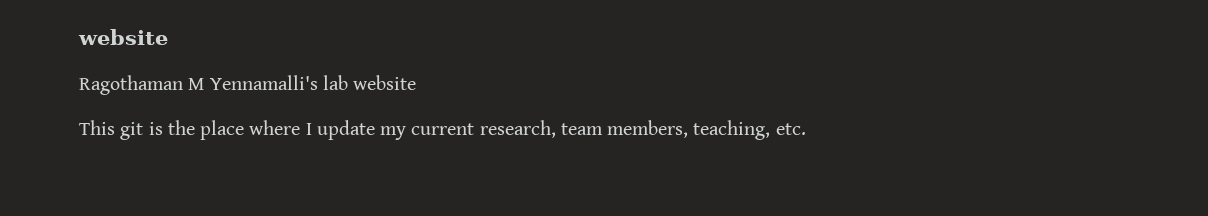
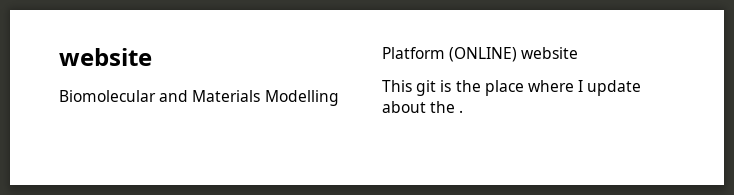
[78,29,168,45] [79,75,348,95] website // Ragothaman M Yennamalli's lab -> [59,48,152,66] [59,90,339,106] [382,47,518,62] website // Biomolecular and Materials Modelling Platform (ONLINE)
[380,120,806,140] my current research, team members, teaching, etc. -> [382,101,464,113] about the .

